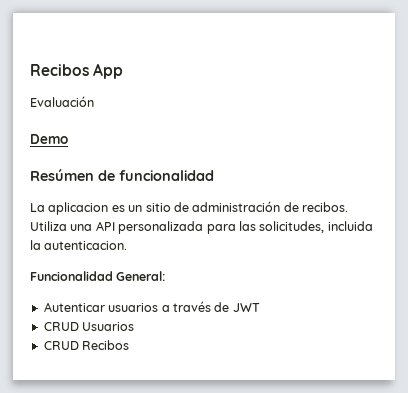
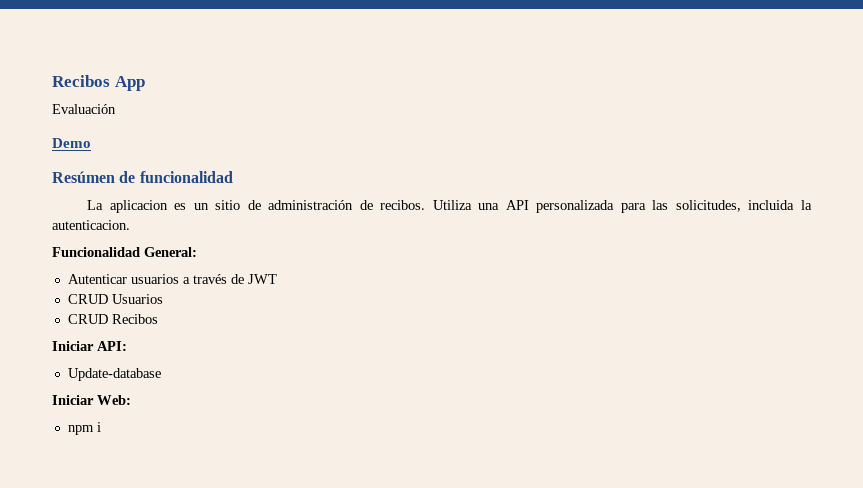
(130, 345) none -> [52,341,127,351] [67,368,161,381] [52,395,131,405] [67,422,101,435] // Iniciar API: // Update-database // Iniciar Web: // npm i

